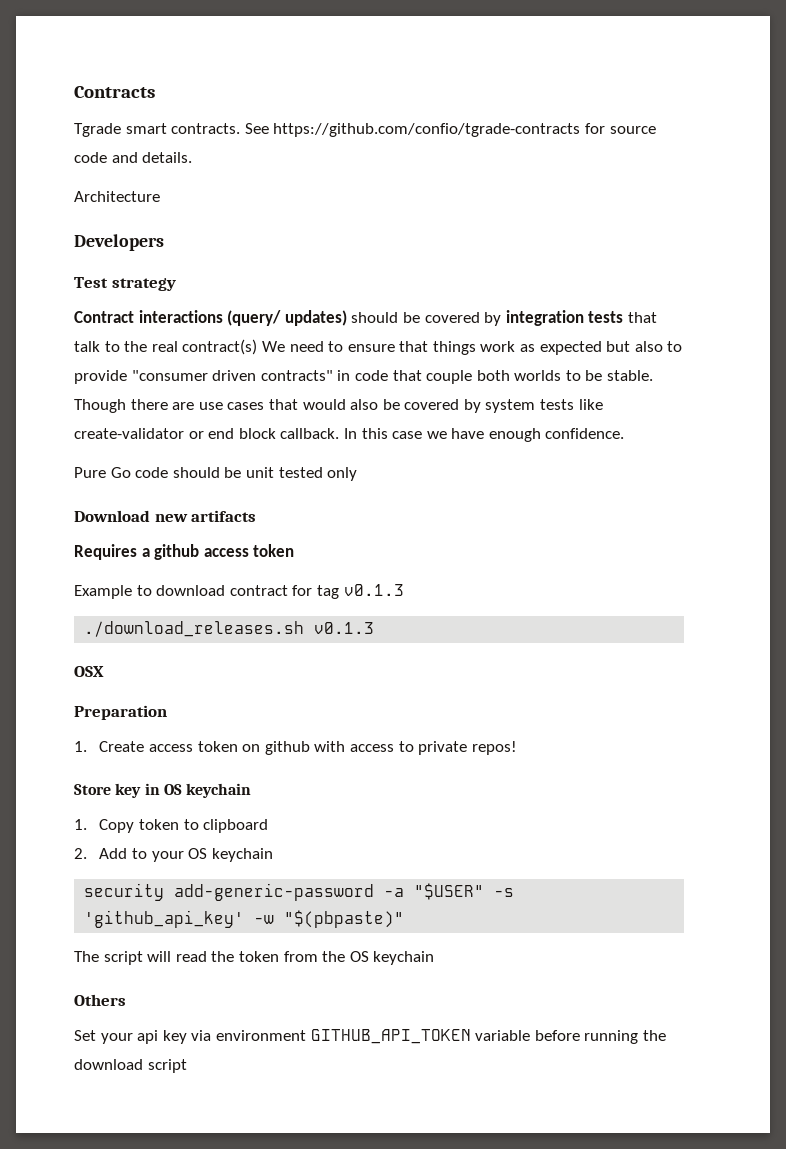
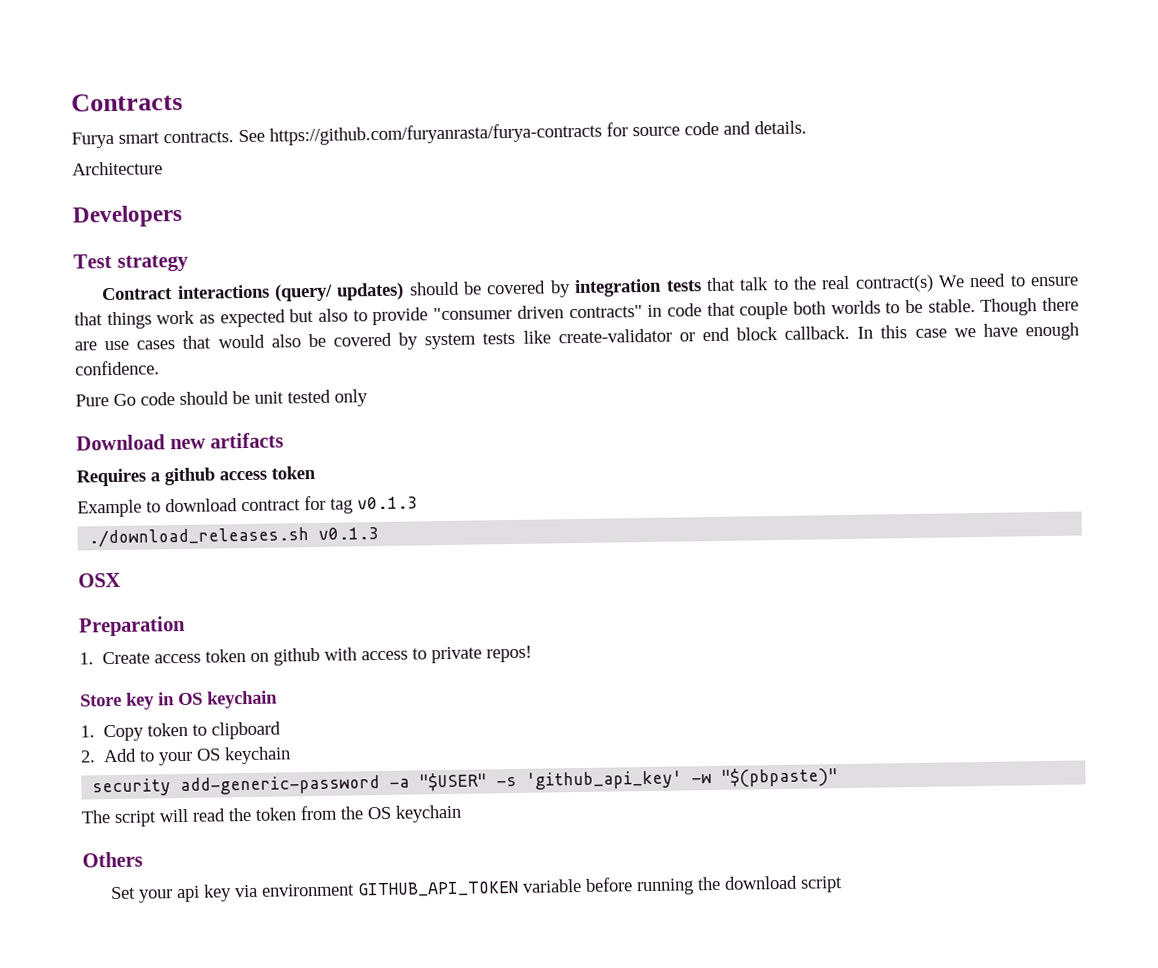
[74,123,121,137] Tgrade -> [71,131,114,149] Furya
[273,123,581,137] https://github.com/confio/tgrade-contracts -> [269,122,602,146] https://github.com/furyanrasta/furya-contracts

